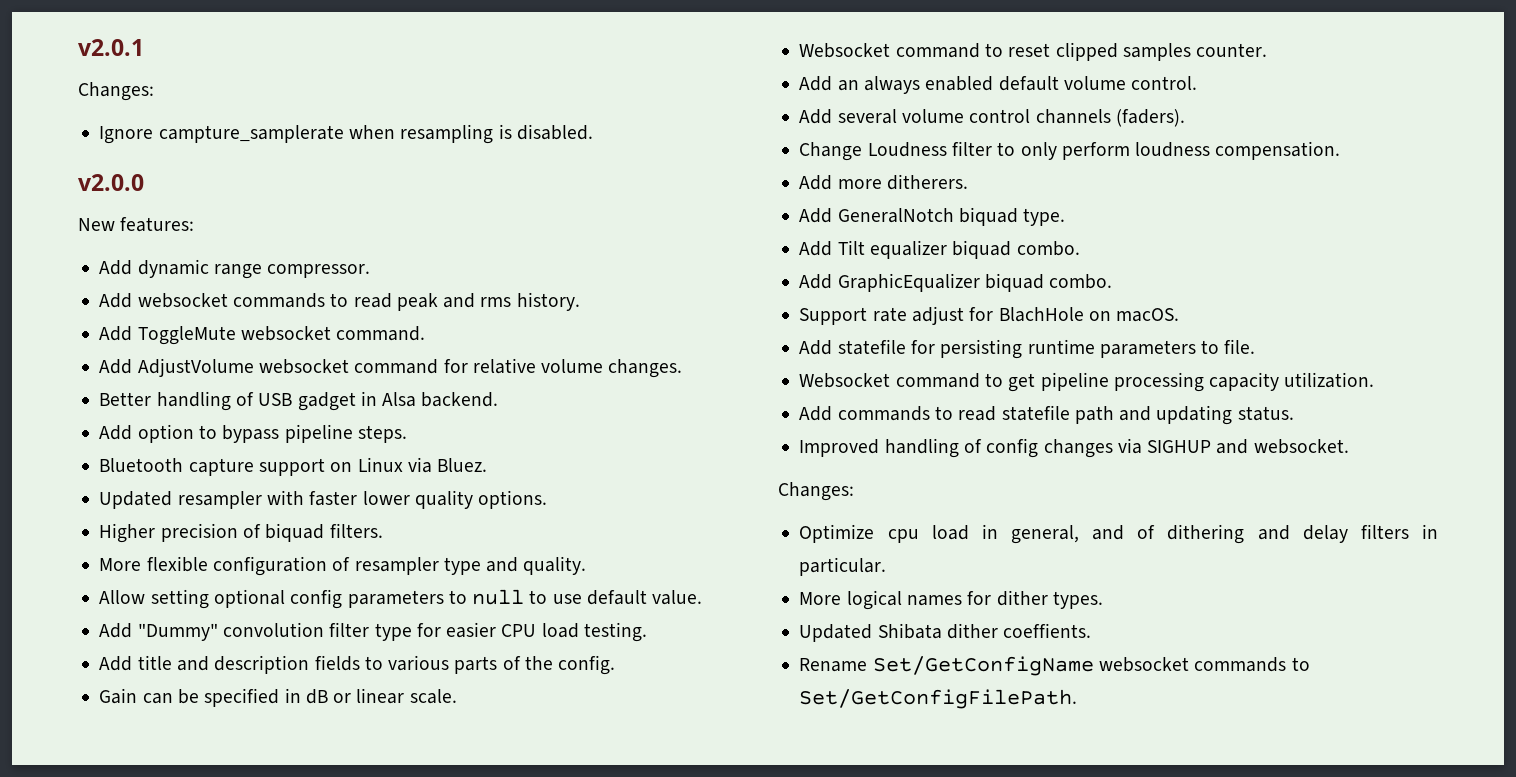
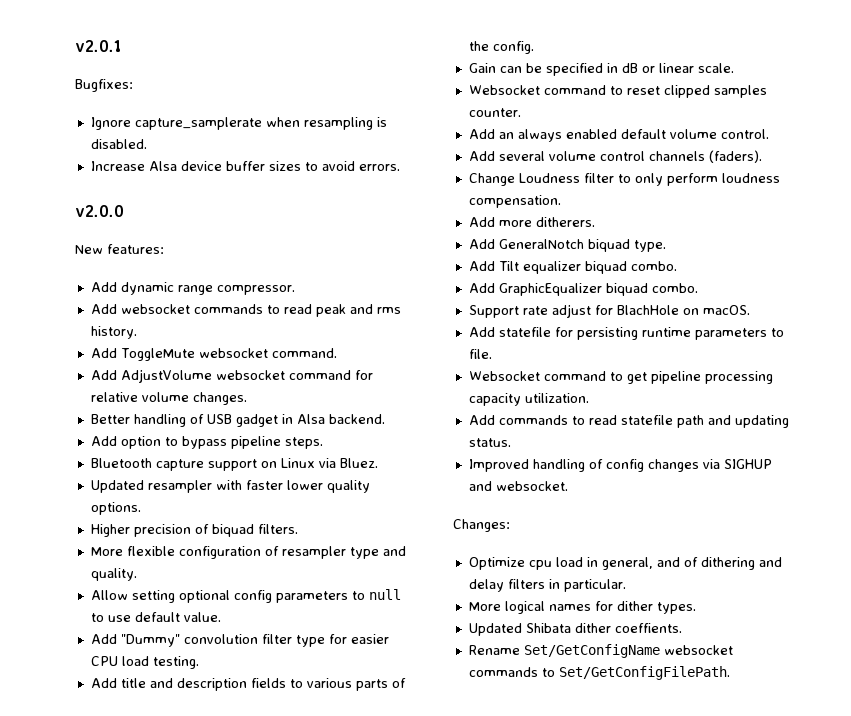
[78,82,154,101] Changes: -> [75,79,133,92] Bugfixes:
[158,125,344,143] campture_samplerate -> [134,117,262,130] capture_samplerate
(593, 132) none -> [90,161,400,171] // Increase Alsa device buffer sizes to avoid errors.

